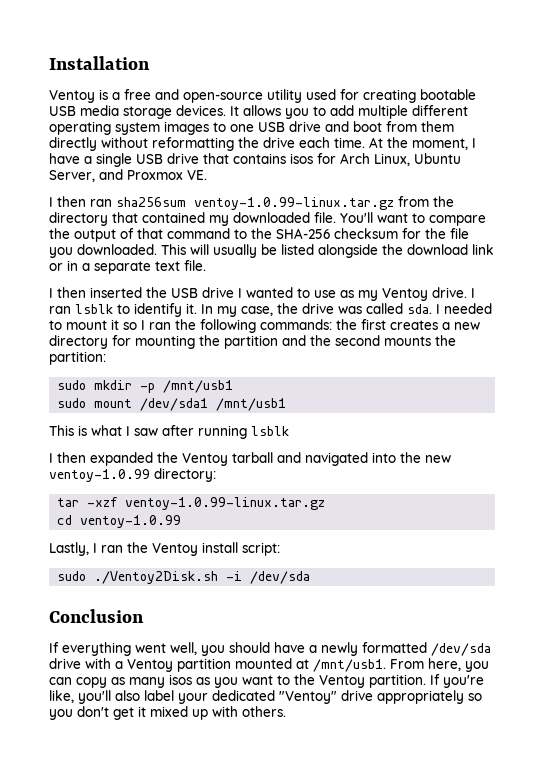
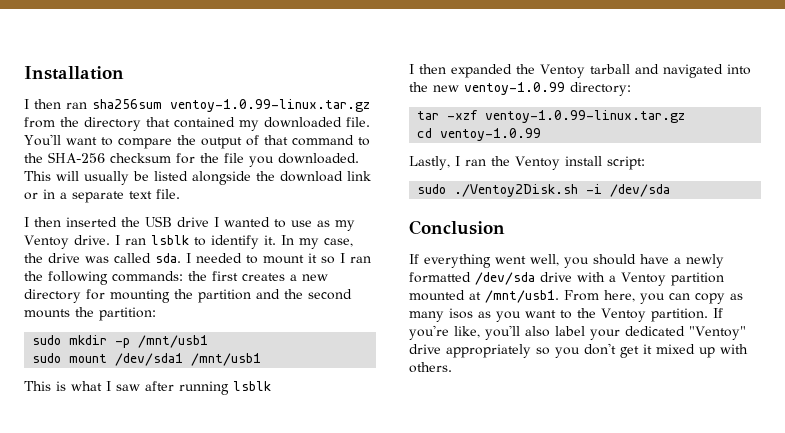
[49,89,476,103] [49,105,468,119] [49,121,454,135] [49,137,476,151] [49,153,461,167] [49,169,207,182] // Ventoy is a free and open-source utility used for creating bootable USB media storage devices. It allows you to add multiple different operating system images to one USB drive and boot from them directly without reformatting the drive each time. At the moment, I have a single USB drive that contains isos for Arch Linux, Ubuntu Server, and Proxmox VE. -> (124, 73) none

